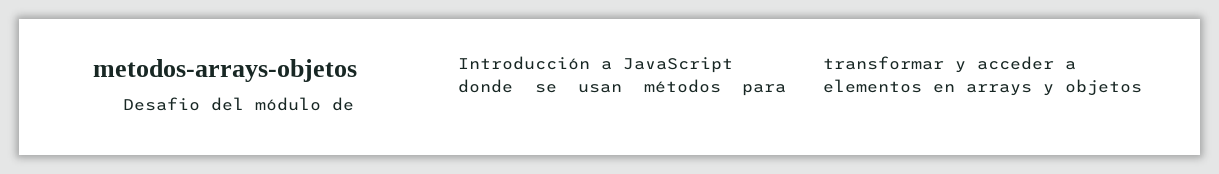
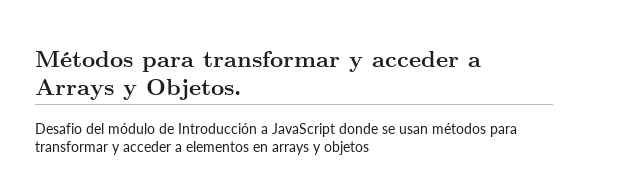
[93,59,357,82] metodos-arrays-objetos -> [35,51,481,72] [35,79,241,100] Métodos para transformar y acceder a Arrays y Objetos.

